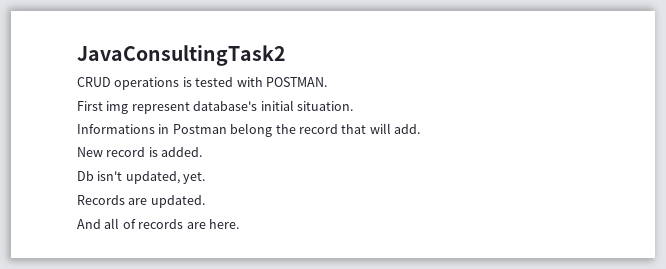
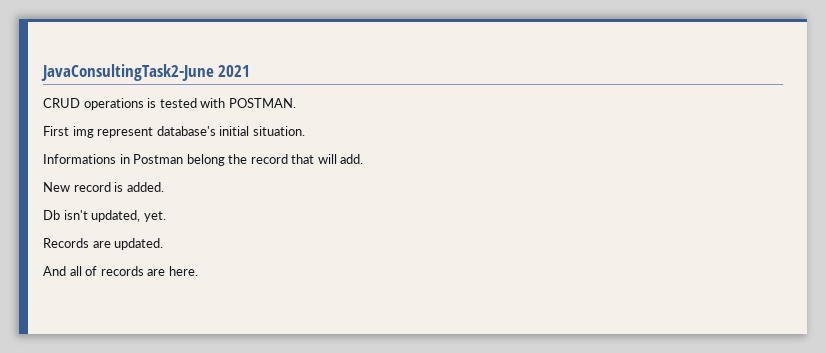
[77,45,286,66] JavaConsultingTask2 -> [41,64,251,81] JavaConsultingTask2-June 2021

